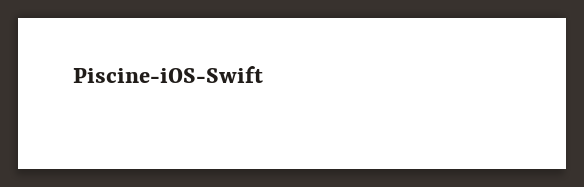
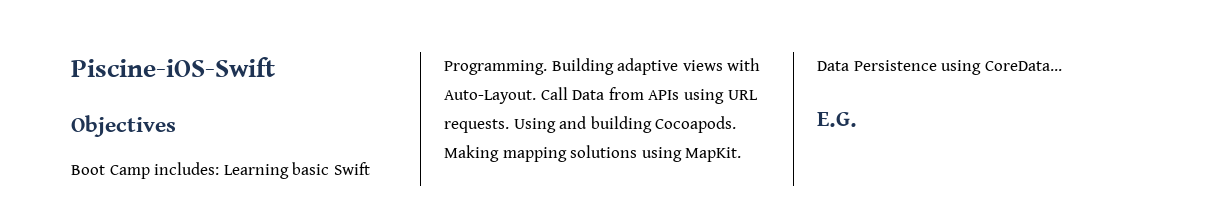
(263, 74) none -> [71,115,176,137] [71,162,370,179] [444,58,761,75] [444,87,758,104] [444,116,737,133] [444,145,742,162] [817,60,1062,75] [817,112,857,127] // Objectives // Boot Camp includes: Learning basic Swift Programming. Building adaptive views with Auto-Layout. Call Data from APIs using URL requests. Using and building Cocoapods. Making mapping solutions using MapKit. Data Persistence using CoreData... // E.G.

